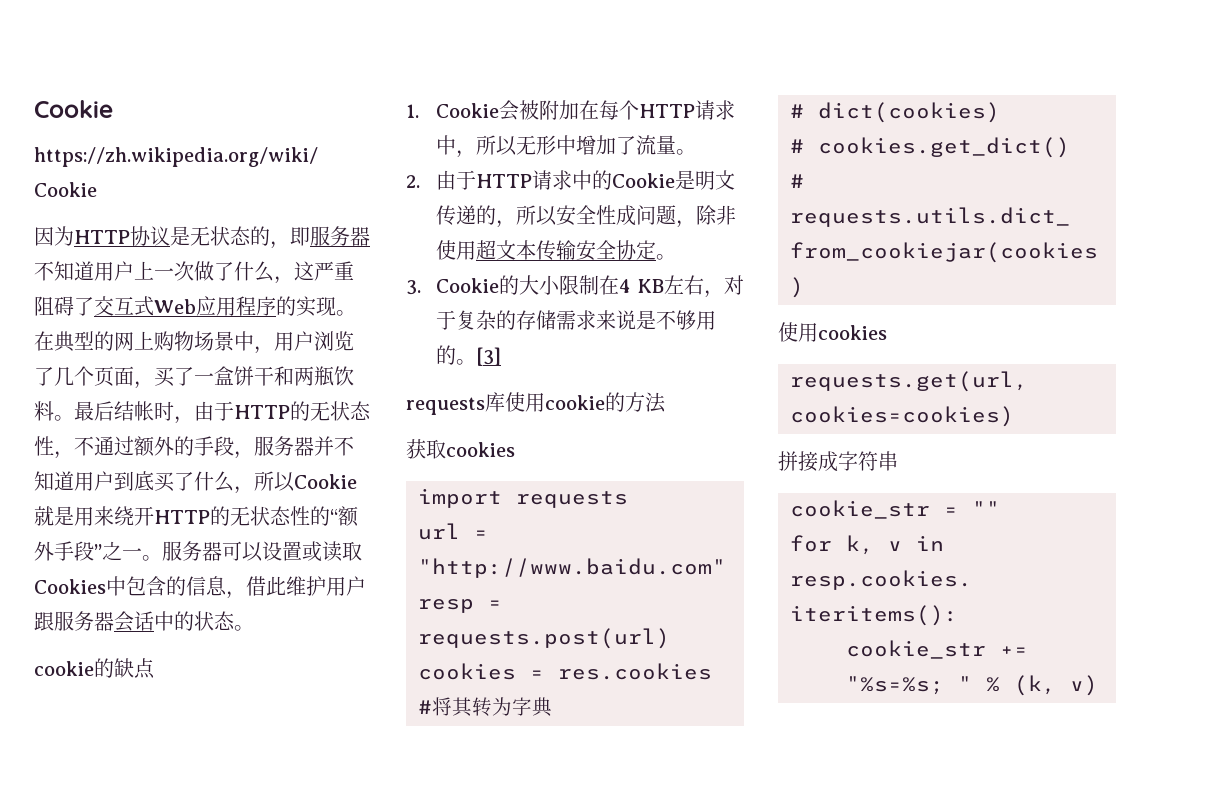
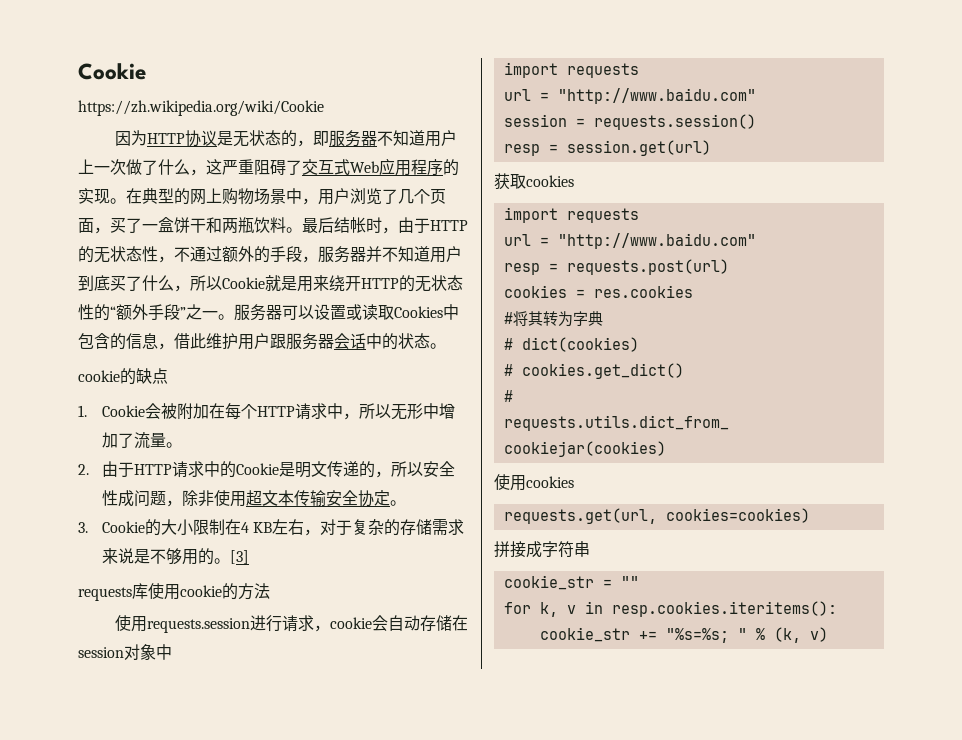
(666, 402) none -> [114,615,468,633] [78,644,172,660] [503,62,639,78] [503,88,756,104] [503,114,756,130] [503,140,711,156] // 使用requests.session进行请求，cookie会自动存储在session对象中 // import requests // url = "http://www.baidu.com" // session = requests.session() // resp = session.get(url)

